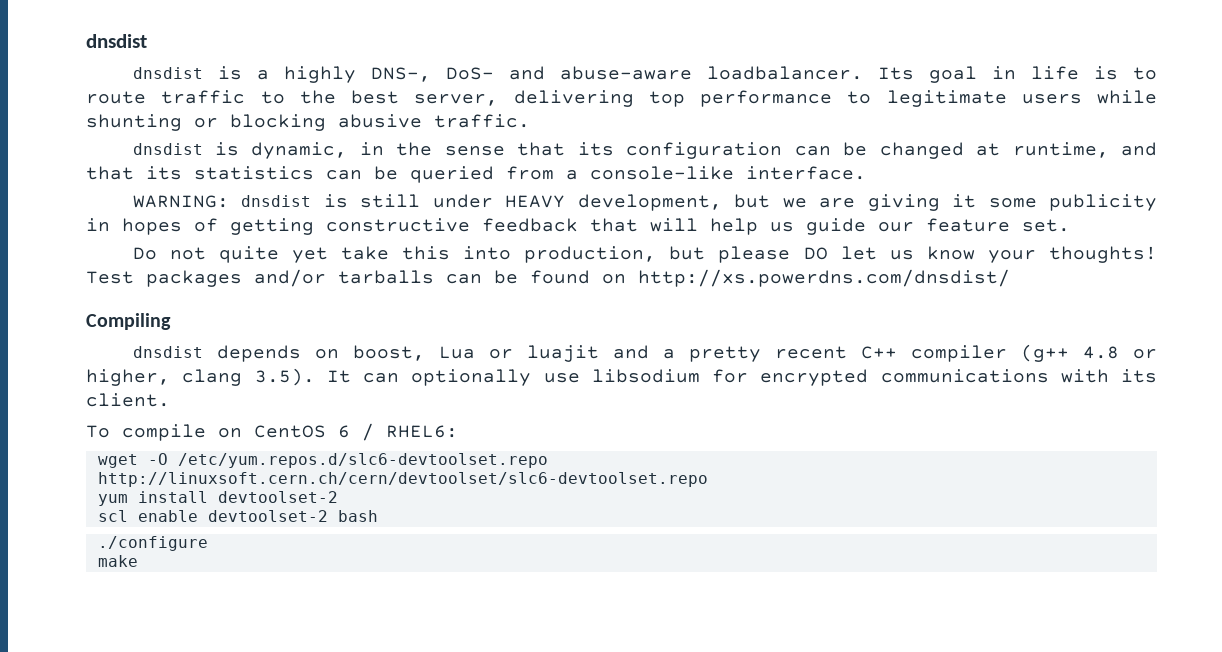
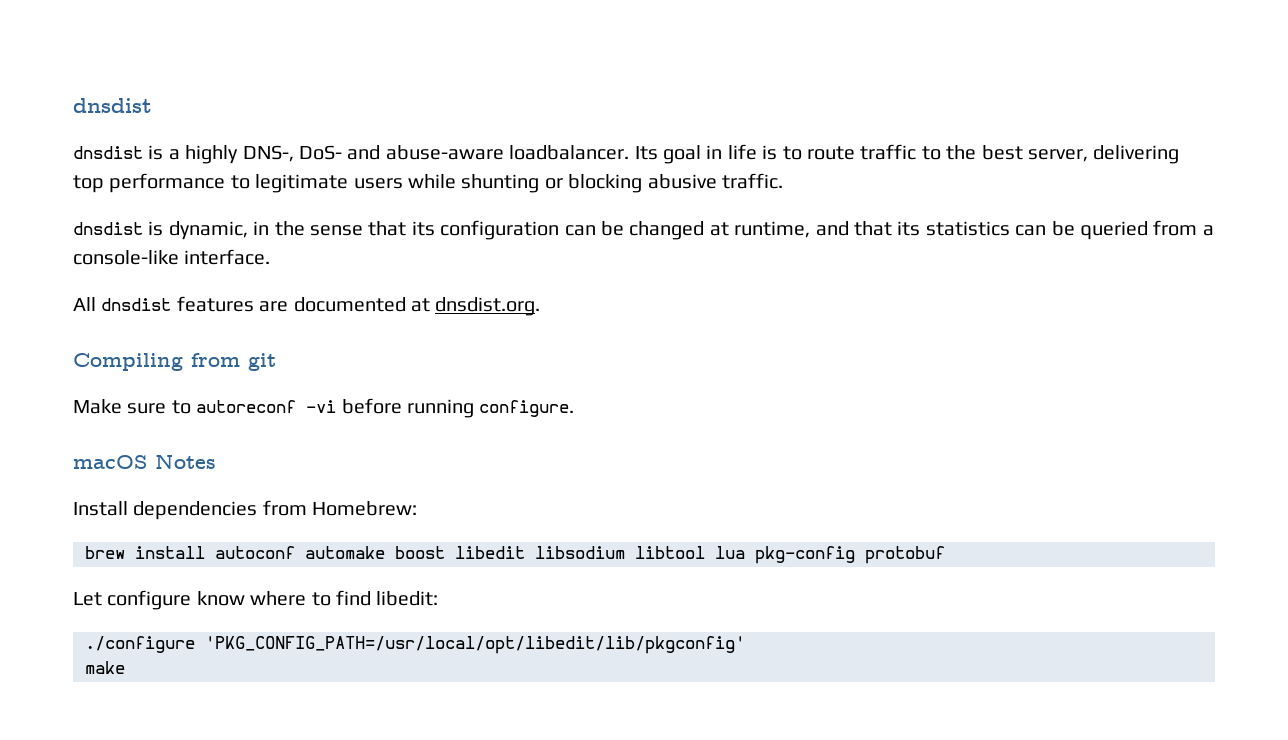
[132,194,1157,211] [86,218,1070,235] [132,246,1157,263] [86,269,1010,287] [86,313,171,330] [132,344,1157,362] [86,368,1157,386] [86,393,170,407] [86,423,458,441] [97,453,548,468] [97,472,708,487] [97,491,338,506] [97,510,378,522] WARNING: dnsdist is still under HEAVY development, but we are giving it some publicity in hopes of getting constructive feedback that will help us guide our feature set. // Do not quite yet take this into production, but please DO let us know your thoughts! Test packages and/or tarballs can be found on http://xs.powerdns.com/dnsdist/ // Compiling // dnsdist depends on boost, Lua or luajit and a pretty recent C++ compiler (g++ 4.8 or higher, clang 3.5). It can optionally use libsodium for encrypted communications with its client. // To compile on CentOS 6 / RHEL6: // wget -O /etc/yum.repos.d/slc6-devtoolset.repo http://linuxsoft.cern.ch/cern/devtoolset/slc6-devtoolset.repo // yum install devtoolset-2 // scl enable devtoolset-2 bash -> [73,296,541,316] [73,353,276,371] [73,398,575,418] [73,454,216,469] [73,500,418,520] [85,546,945,564] [73,590,439,610] All dnsdist features are documented at dnsdist.org. // Compiling from git // Make sure to autoreconf -vi before running configure. // macOS Notes // Install dependencies from Homebrew: // brew install autoconf automake boost libedit libsodium libtool lua pkg-config protobuf // Let configure know where to find libedit:
(208, 543) none -> [205,636,745,654] 'PKG_CONFIG_PATH=/usr/local/opt/libedit/lib/pkgconfig'

